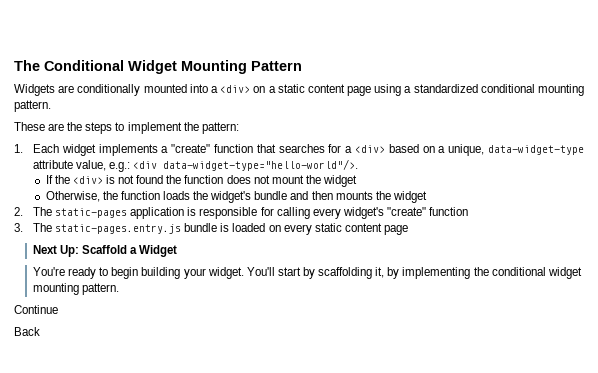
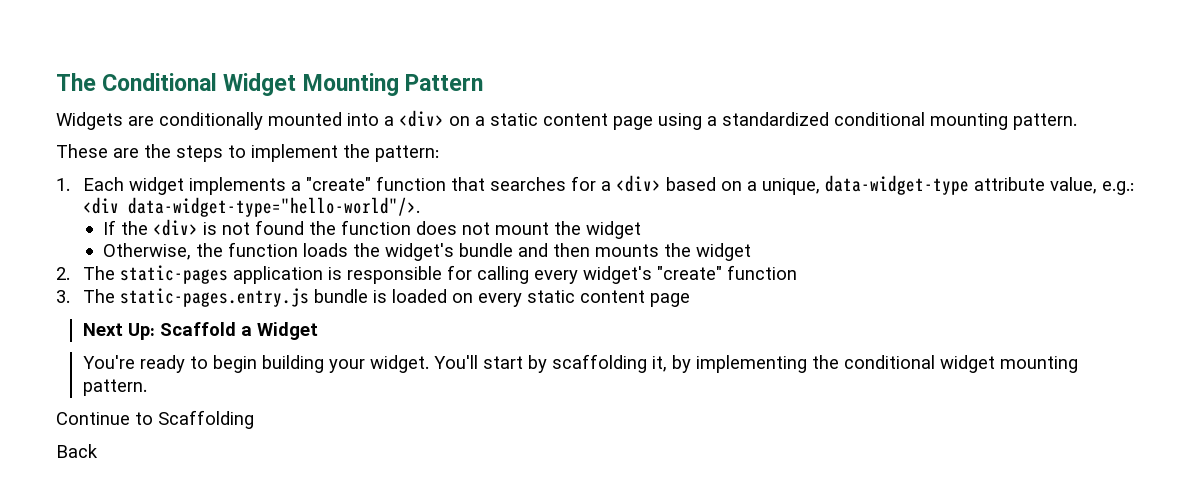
(58, 309) none -> [135,410,254,429] to Scaffolding

